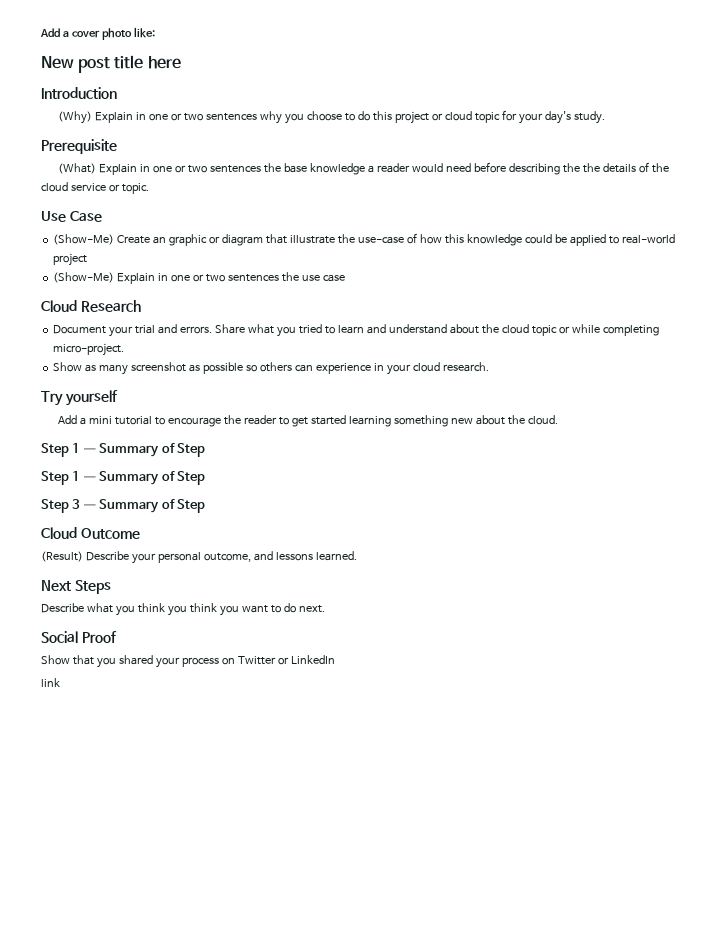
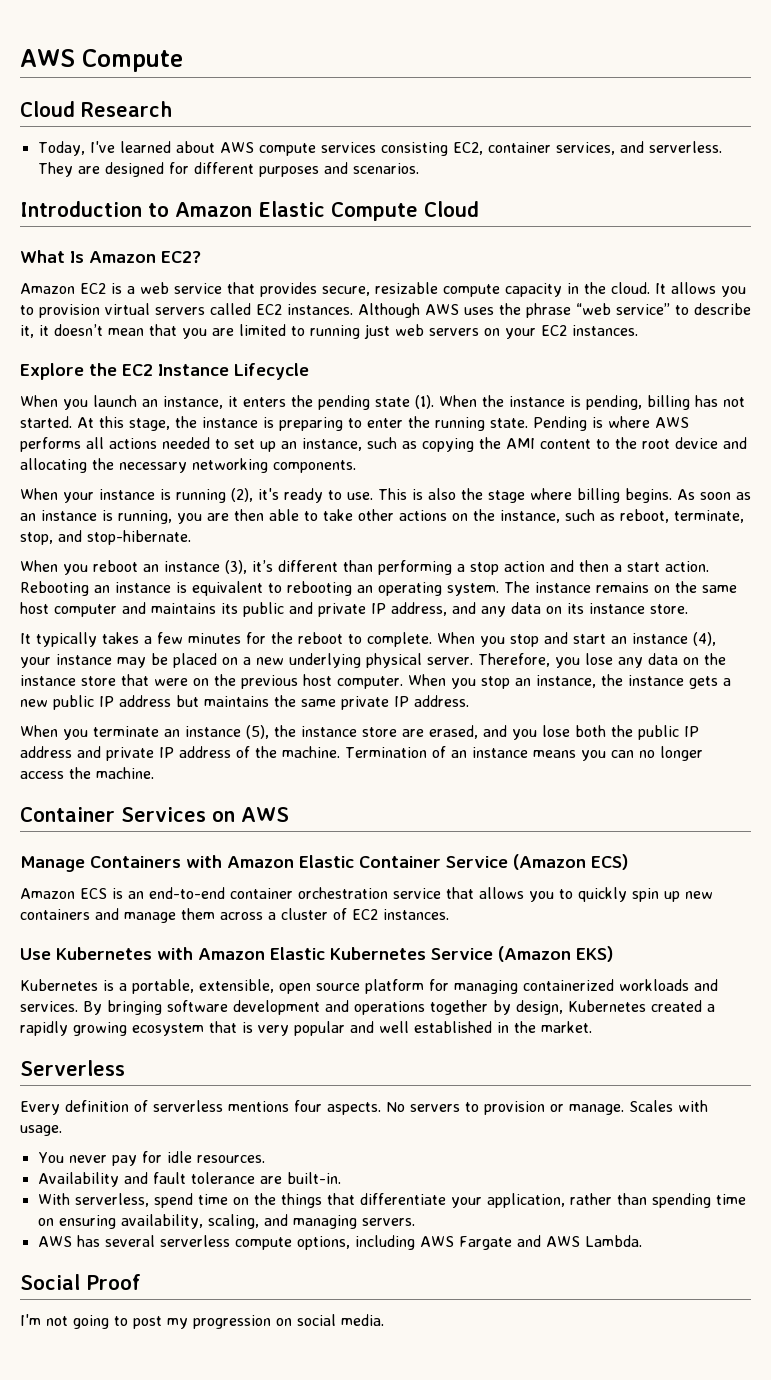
[40,27,155,40] [41,55,181,73] [41,87,117,99] [58,110,605,124] [41,139,117,154] [58,162,669,175] [41,182,149,194] [41,211,102,222] [53,233,675,246] [53,253,88,266] [53,272,345,284] [41,300,141,312] [53,324,659,337] [53,343,125,356] [53,362,489,375] [41,390,118,406] [58,415,558,427] [41,443,205,457] [41,471,205,485] [41,499,205,513] [41,527,140,539] [41,551,357,564] [41,580,111,594] [41,603,325,616] [41,631,117,643] [41,655,335,668] [41,678,60,687] Add a cover photo like: // New post title here // Introduction // (Why) Explain in one or two sentences why you choose to do this project or cloud topic for your day's study. // Prerequisite // (What) Explain in one or two sentences the base knowledge a reader would need before describing the the details of the cloud service or topic. // Use Case // (Show-Me) Create an graphic or diagram that illustrate the use-case of how this knowledge could be applied to real-world project // (Show-Me) Explain in one or two sentences the use case // Cloud Research // Document your trial and errors. Share what you tried to learn and understand about the cloud topic or while completing micro-project. // Show as many screenshot as possible so others can experience in your cloud research. // Try yourself // Add a mini tutorial to encourage the reader to get started learning something new about the cloud. // Step 1 — Summary of Step // Step 1 — Summary of Step // Step 3 — Summary of Step // Cloud Outcome // (Result) Describe your personal outcome, and lessons learned. // Next Steps // Describe what you think you think you want to do next. // Social Proof // Show that you shared your process on Twitter or LinkedIn // link -> [20,49,183,72] [20,101,172,117] [37,141,722,156] [37,162,419,177] [20,201,479,221] [20,250,201,263] [20,282,746,297] [20,303,751,318] [20,324,638,339] [20,363,309,380] [20,395,745,410] [20,416,689,431] [20,437,747,452] [20,458,356,473] [20,488,751,503] [20,509,744,524] [20,530,191,545] [20,560,709,575] [20,581,737,596] [20,602,688,617] [20,632,716,647] [20,653,726,668] [20,674,731,689] [20,695,469,710] [20,725,699,740] [20,746,703,761] [20,767,154,779] [20,807,289,822] [20,854,628,872] [20,887,713,902] [20,908,449,923] [20,946,613,962] [20,979,718,994] [20,1000,715,1015] [20,1021,592,1036] [20,1060,125,1076] [20,1100,708,1115] [20,1125,62,1136] [37,1151,265,1166] [37,1172,341,1187] [37,1193,746,1208] [37,1214,415,1229] [37,1235,642,1250] [20,1274,141,1290] [20,1314,384,1329] AWS Compute // Cloud Research // Today, I've learned about AWS compute services consisting EC2, container services, and serverless. They are designed for different purposes and scenarios. // Introduction to Amazon Elastic Compute Cloud // What Is Amazon EC2? // Amazon EC2 is a web service that provides secure, resizable compute capacity in the cloud. It allows you to provision virtual servers called EC2 instances. Although AWS uses the phrase “web service” to describe it, it doesn’t mean that you are limited to running just web servers on your EC2 instances. // Explore the EC2 Instance Lifecycle // When you launch an instance, it enters the pending state (1). When the instance is pending, billing has not started. At this stage, the instance is preparing to enter the running state. Pending is where AWS performs all actions needed to set up an instance, such as copying the AMI content to the root device and allocating the necessary networking components. // When your instance is running (2), it's ready to use. This is also the stage where billing begins. As soon as an instance is running, you are then able to take other actions on the instance, such as reboot, terminate, stop, and stop-hibernate. // When you reboot an instance (3), it’s different than performing a stop action and then a start action. Rebooting an instance is equivalent to rebooting an operating system. The instance remains on the same host computer and maintains its public and private IP address, and any data on its instance store. // It typically takes a few minutes for the reboot to complete. When you stop and start an instance (4), your instance may be placed on a new underlying physical server. Therefore, you lose any data on the instance store that were on the previous host computer. When you stop an instance, the instance gets a new public IP address but maintains the same private IP address. // When you terminate an instance (5), the instance store are erased, and you lose both the public IP address and private IP address of the machine. Termination of an instance means you can no longer access the machine. // Container Services on AWS // Manage Containers with Amazon Elastic Container Service (Amazon ECS) // Amazon ECS is an end-to-end container orchestration service that allows you to quickly spin up new containers and manage them across a cluster of EC2 instances. // Use Kubernetes with Amazon Elastic Kubernetes Service (Amazon EKS) // Kubernetes is a portable, extensible, open source platform for managing containerized workloads and services. By bringing software development and operations together by design, Kubernetes created a rapidly growing ecosystem that is very popular and well established in the market. // Serverless // Every definition of serverless mentions four aspects. No servers to provision or manage. Scales with usage. // You never pay for idle resources. // Availability and fault tolerance are built-in. // With serverless, spend time on the things that differentiate your application, rather than spending time on ensuring availability, scaling, and managing servers. // AWS has several serverless compute options, including AWS Fargate and AWS Lambda. // Social Proof // I'm not going to post my progression on social media.

